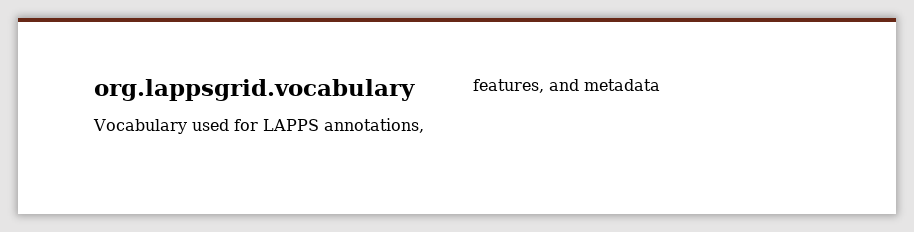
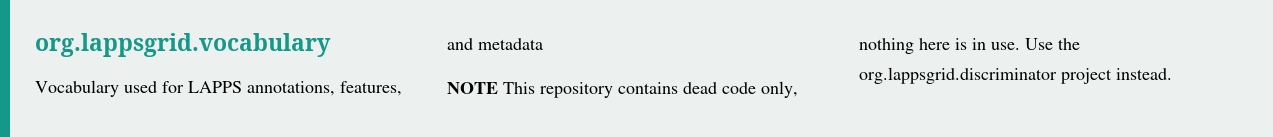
(660, 85) none -> [447,81,798,98] [859,38,1080,54] [859,67,1172,84] // NOTE This repository contains dead code only, nothing here is in use. Use the org.lappsgrid.discriminator project instead.

